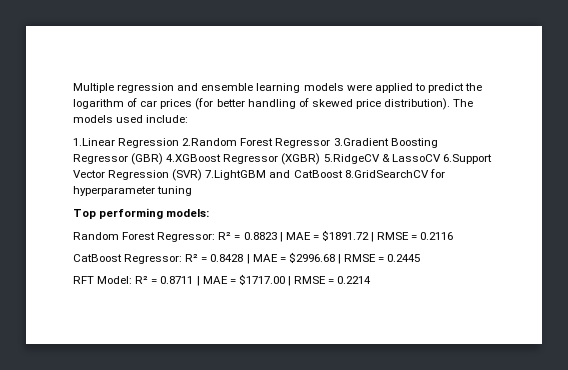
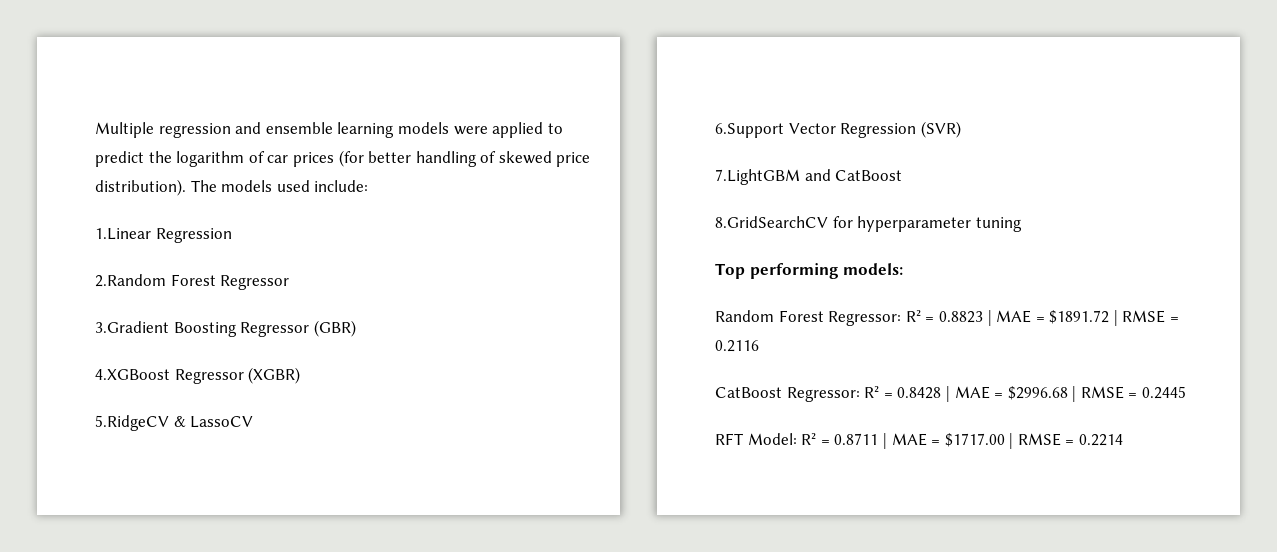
(180, 143) none -> (232, 235) //
(331, 143) none -> (290, 282) //
(164, 159) none -> (356, 328) //
(321, 159) none -> (301, 375) //
(441, 158) none -> (254, 422) //
(203, 175) none -> (961, 129) //
(343, 174) none -> (903, 175) //

